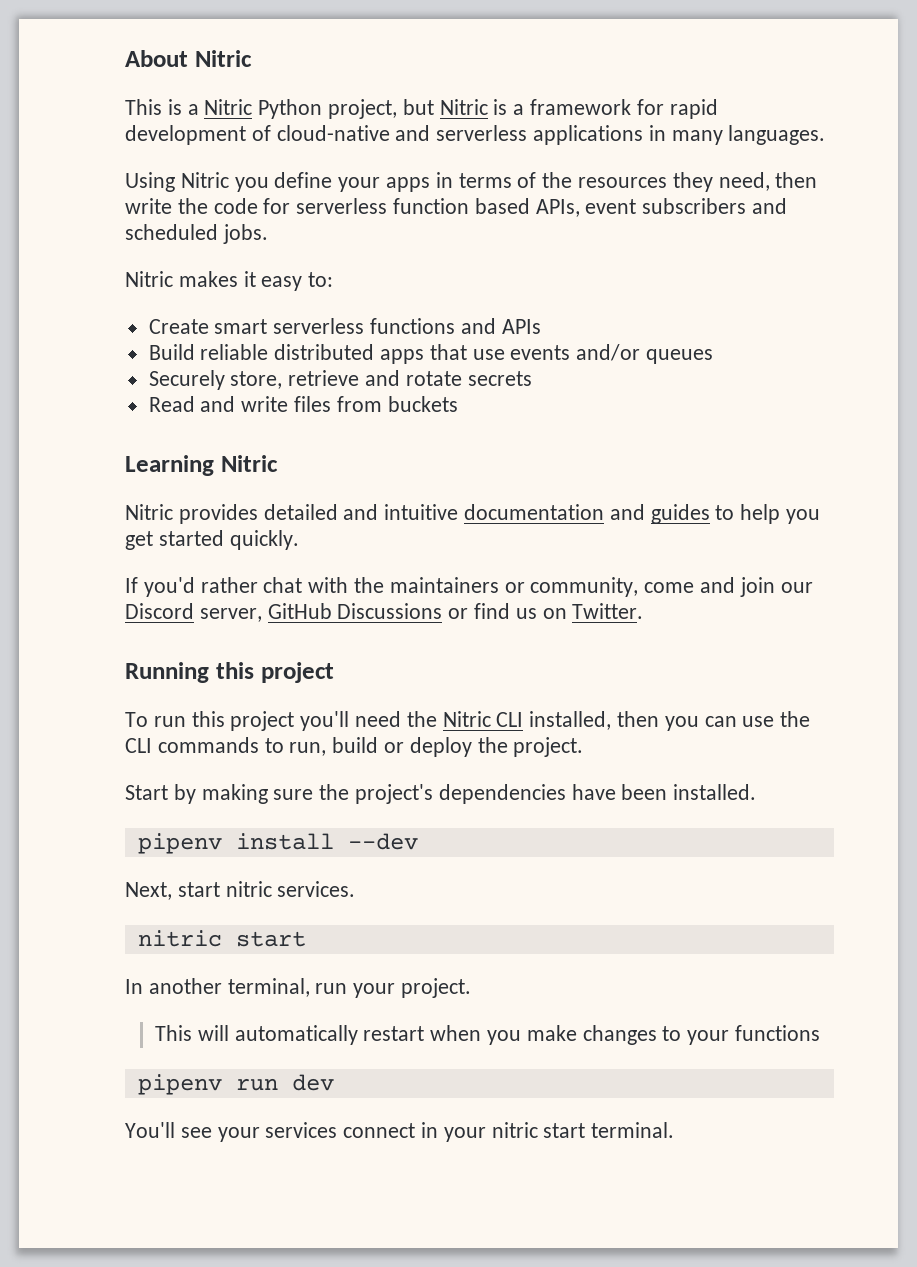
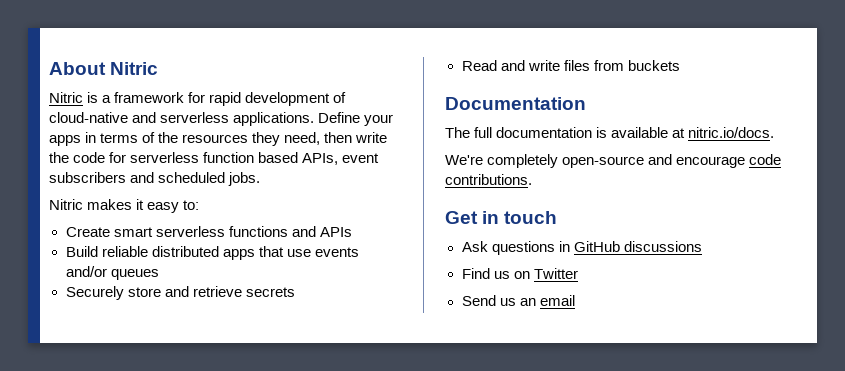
[125,99,434,119] This is a Nitric Python project, but -> (159, 68) none
[533,125,826,145] [125,172,333,192] applications in many languages. // Using Nitric you define -> [233,112,361,126] applications. Define
[230,370,462,389] store, retrieve and rotate -> [127,286,242,297] store and retrieve
[125,455,278,476] [125,504,821,524] [125,530,299,550] [125,577,813,597] [125,603,644,622] [125,662,334,683] [125,711,811,731] [125,737,584,757] [125,784,757,804] [137,833,418,854] [125,881,356,900] [137,930,306,947] [125,978,472,998] [154,1025,820,1045] [137,1074,334,1095] [125,1122,675,1142] Learning Nitric // Nitric provides detailed and intuitive documentation and guides to help you get started quickly. // If you'd rather chat with the maintainers or community, come and join our Discord server, GitHub Discussions or find us on Twitter. // Running this project // To run this project you'll need the Nitric CLI installed, then you can use the CLI commands to run, build or deploy the project. // Start by making sure the project's dependencies have been installed. // pipenv install --dev // Next, start nitric services. // nitric start // In another terminal, run your project. // This will automatically restart when you make changes to your functions // pipenv run dev // You'll see your services connect in your nitric start terminal. -> [445,97,586,110] [445,127,775,138] [445,154,782,168] [445,174,532,185] [445,211,558,224] [461,241,702,255] [461,268,578,279] [461,295,575,306] Documentation // The full documentation is available at nitric.io/docs. // We're completely open-source and encourage code contributions. // Get in touch // Ask questions in GitHub discussions // Find us on Twitter // Send us an email

